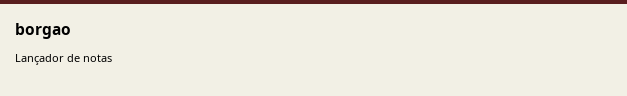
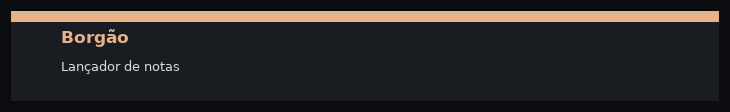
[15,23,71,39] borgao -> [61,29,129,47] Borgão

